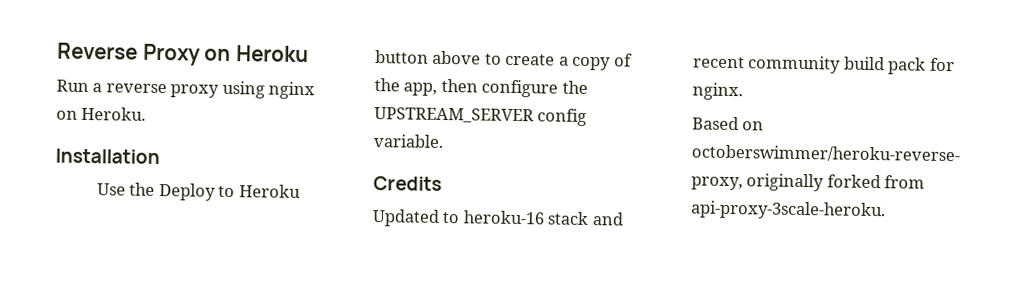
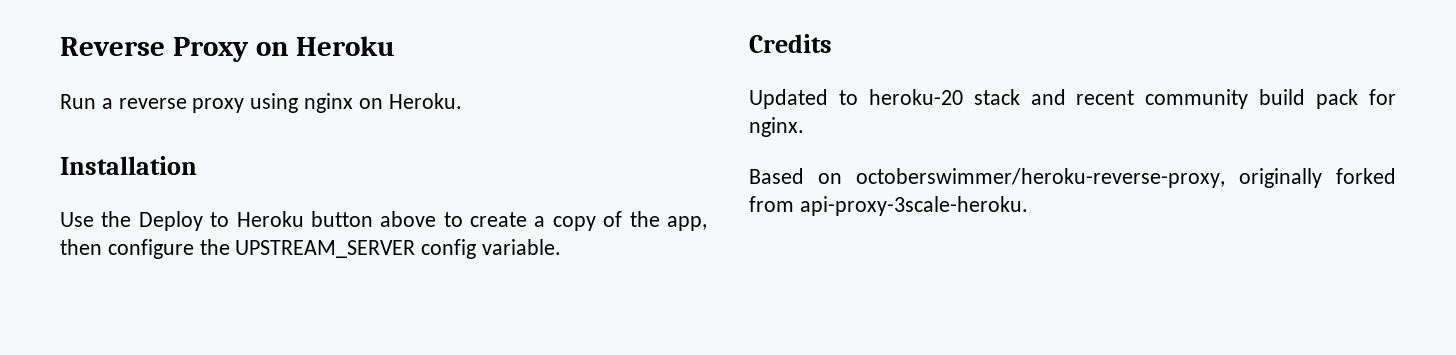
[462,210,545,225] heroku-16 -> [868,89,963,105] heroku-20

